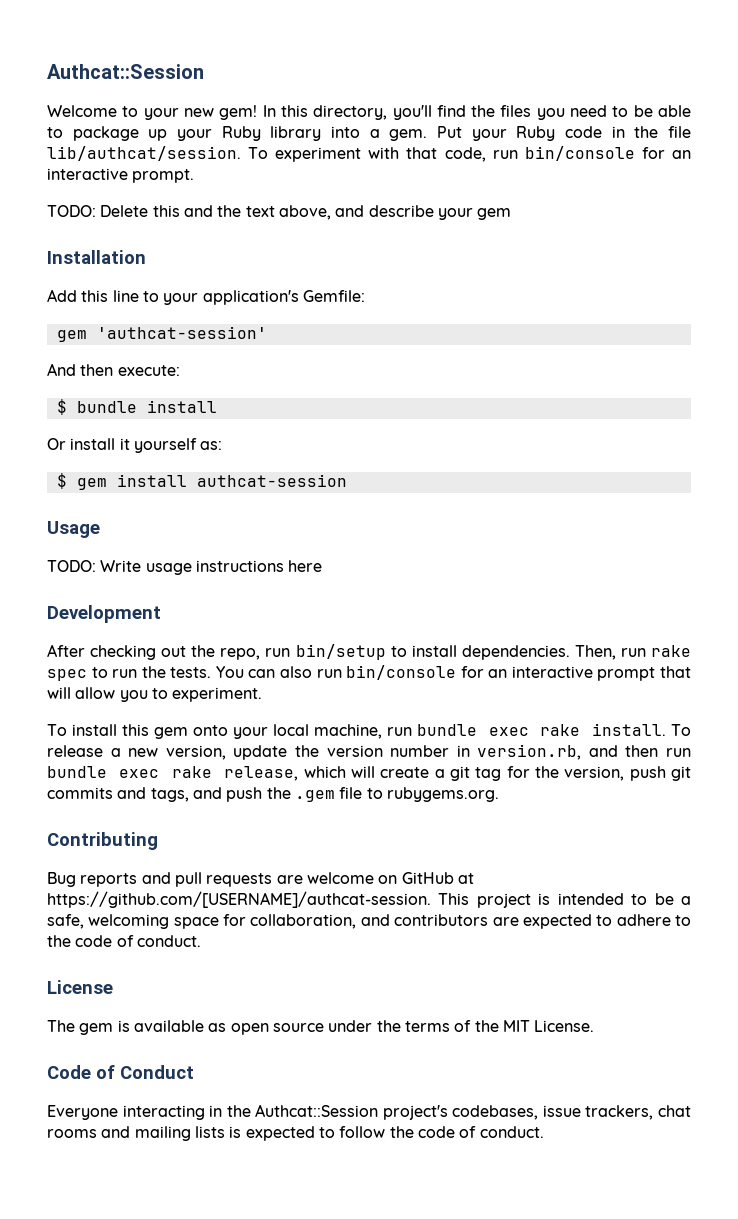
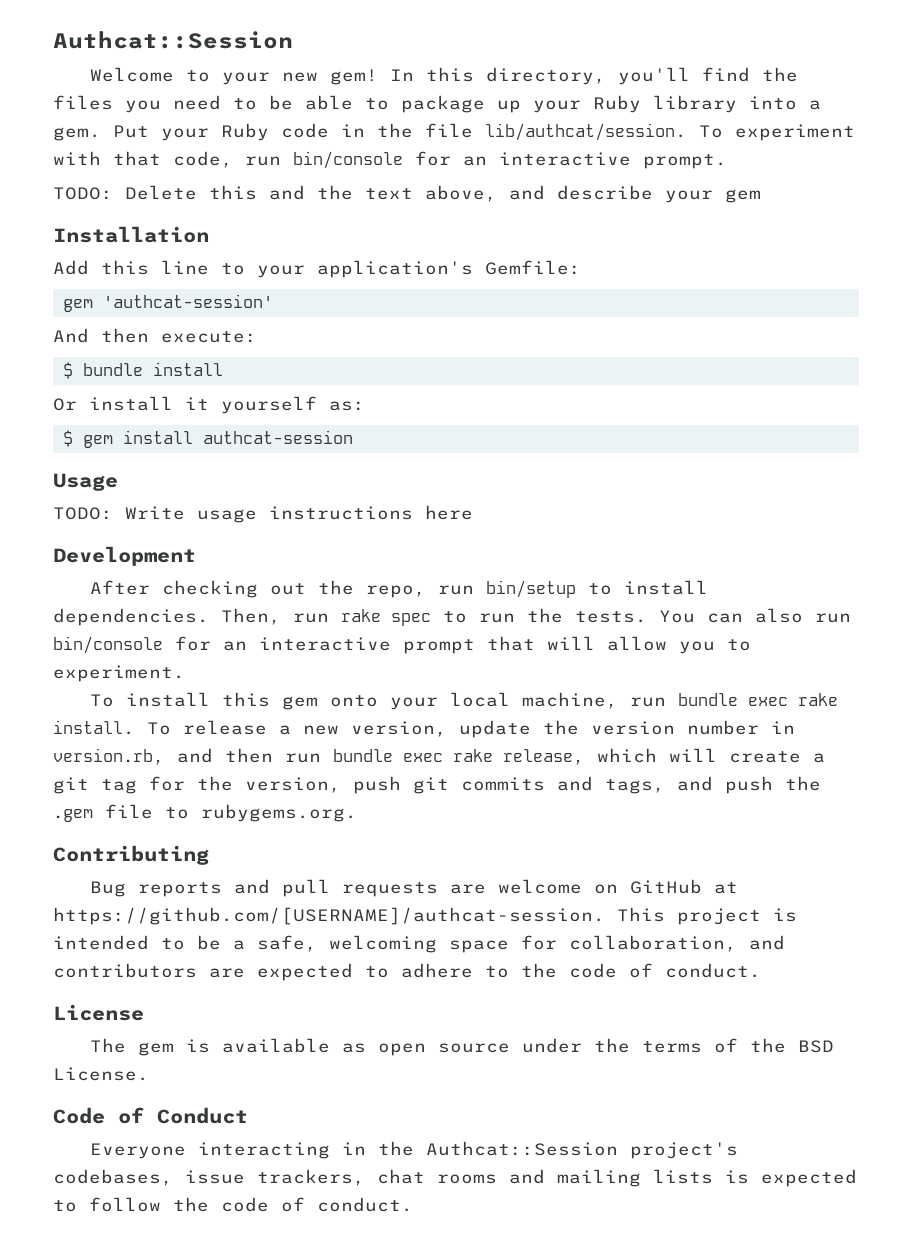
[502,1020,530,1032] MIT -> [797,1040,834,1053] BSD

